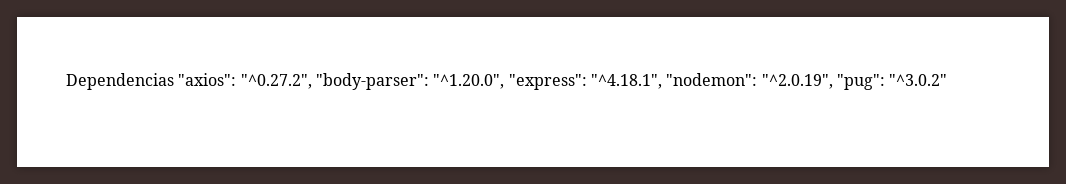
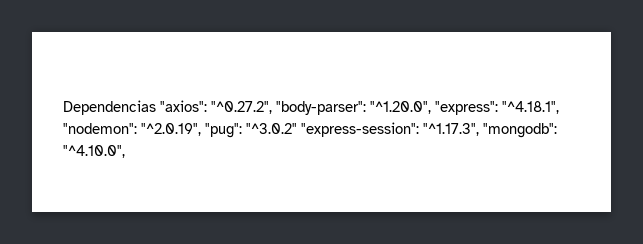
(948, 80) none -> [301,122,557,138] [63,145,125,158] "express-session": "^1.17.3", "mongodb": "^4.10.0",

